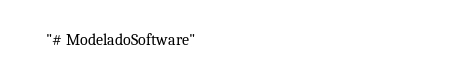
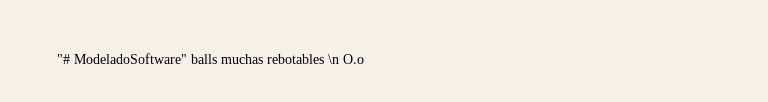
(196, 39) none -> [191,54,364,64] balls muchas rebotables \n O.o

